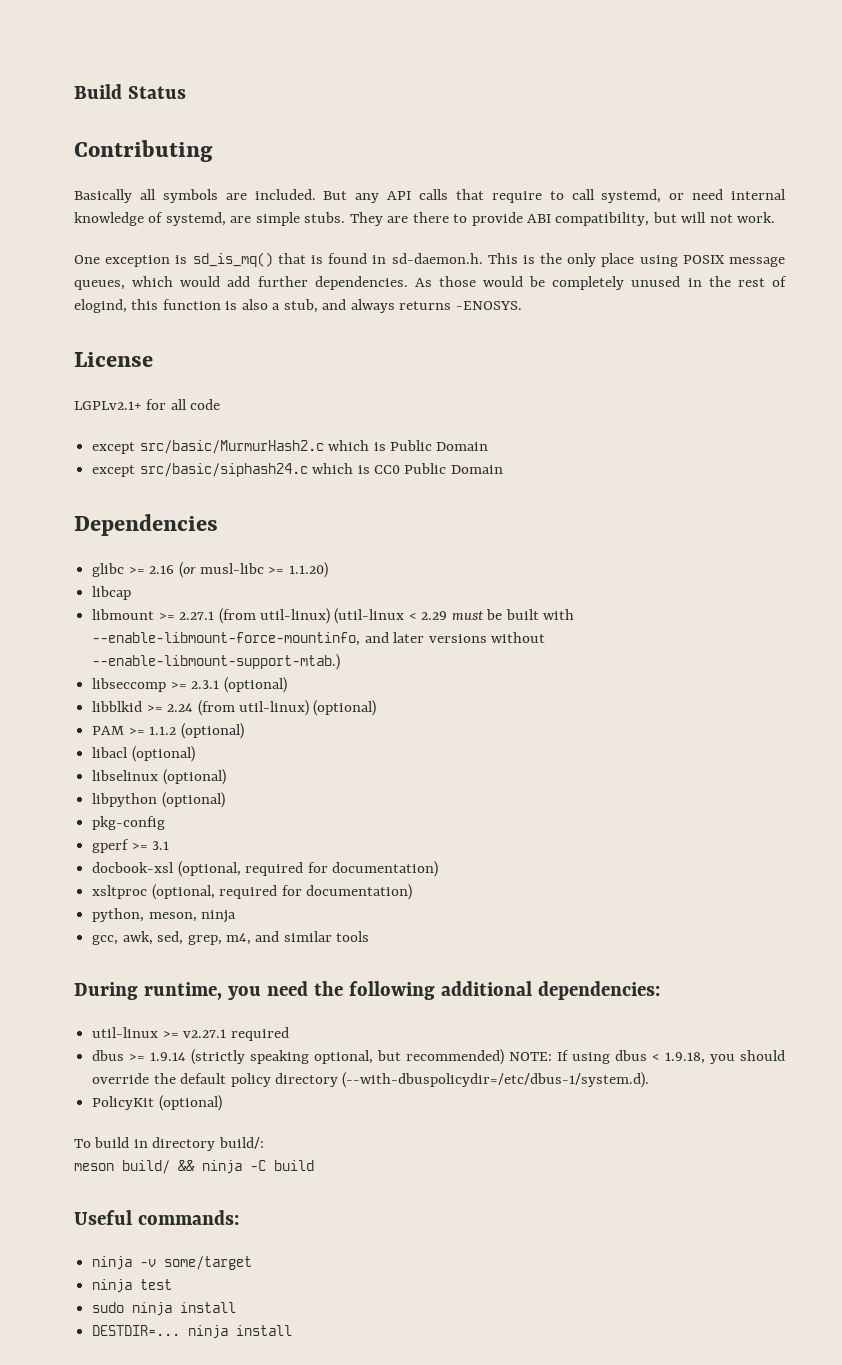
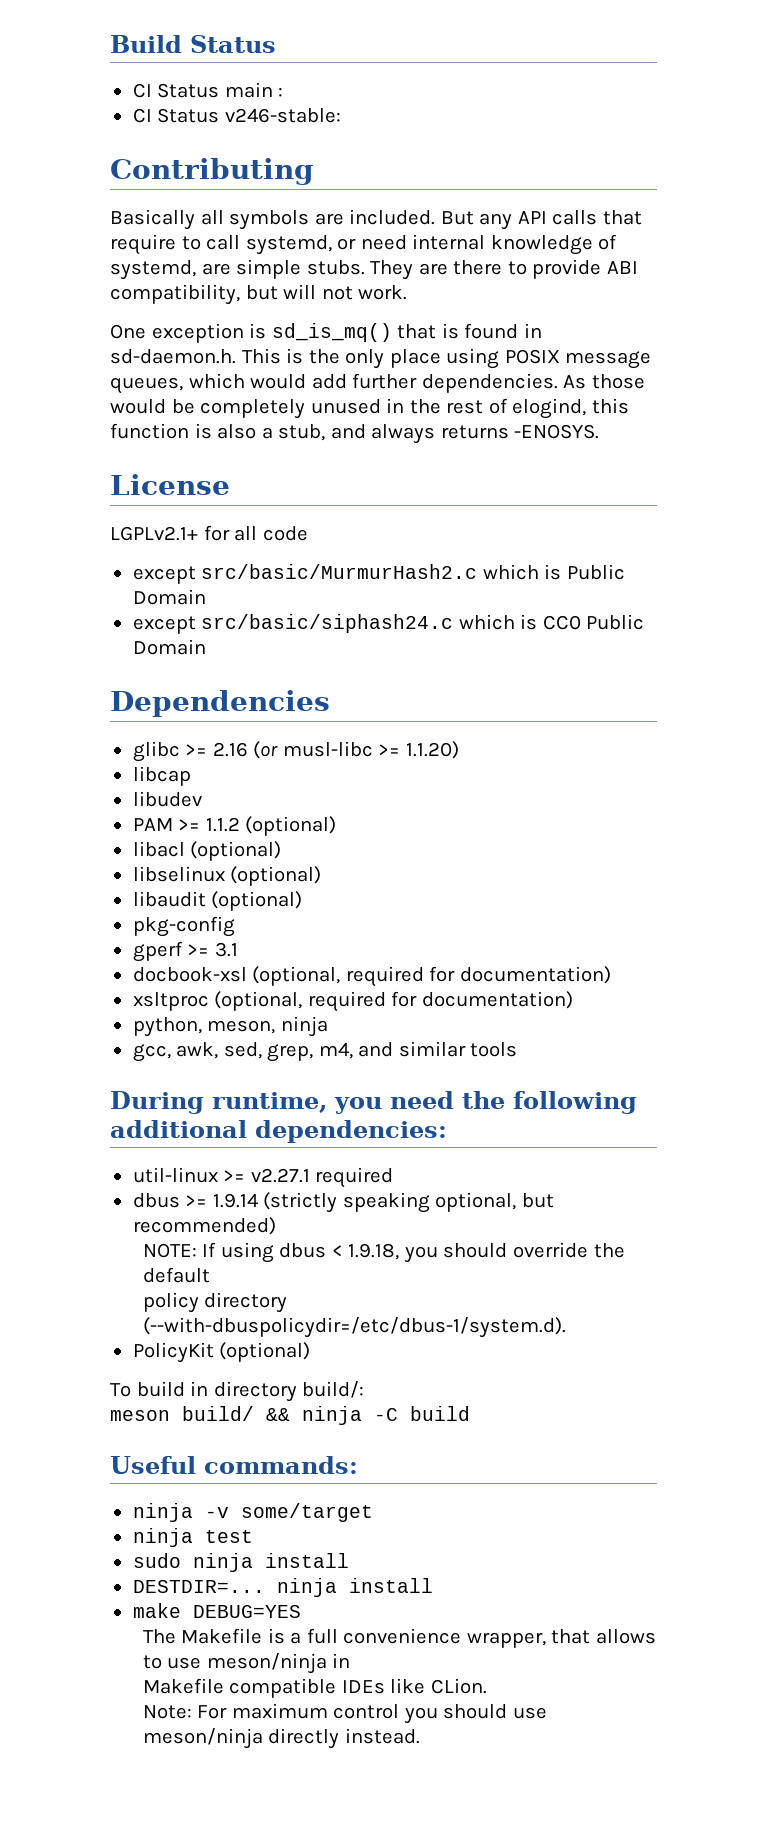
(186, 92) none -> [132,82,284,98] [132,108,341,123] // CI Status main : // CI Status v246-stable:
[92,608,575,624] [92,632,545,646] [92,654,341,670] [92,677,287,693] [92,700,377,716] libmount >= 2.27.1 (from util-linux) (util-linux < 2.29 must be built with --enable-libmount-force-mountinfo, and later versions without --enable-libmount-support-mtab.) // libseccomp >= 2.3.1 (optional) // libblkid >= 2.24 (from util-linux) (optional) -> [132,791,202,807] libudev
[92,793,158,807] libpython -> [132,891,206,907] libaudit
(505, 1057) none -> (276, 1226) //
(227, 1078) none -> (210, 1275) //
(293, 1330) none -> [132,1603,301,1618] [142,1628,657,1648] [142,1653,351,1674] [142,1678,487,1698] [142,1703,547,1724] [142,1728,420,1749] // make DEBUG=YES // The Makefile is a full convenience wrapper, that allows to use meson/ninja in // Makefile compatible IDEs like CLion. // Note: For maximum control you should use meson/ninja directly instead.

